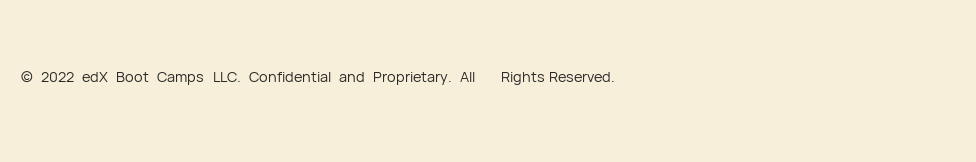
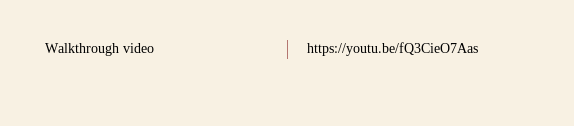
[21,71,615,85] © 2022 edX Boot Camps LLC. Confidential and Proprietary. All Rights Reserved. -> [45,42,478,56] Walkthrough video https://youtu.be/fQ3CieO7Aas

